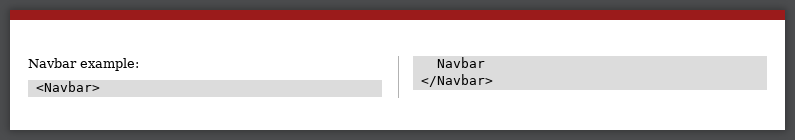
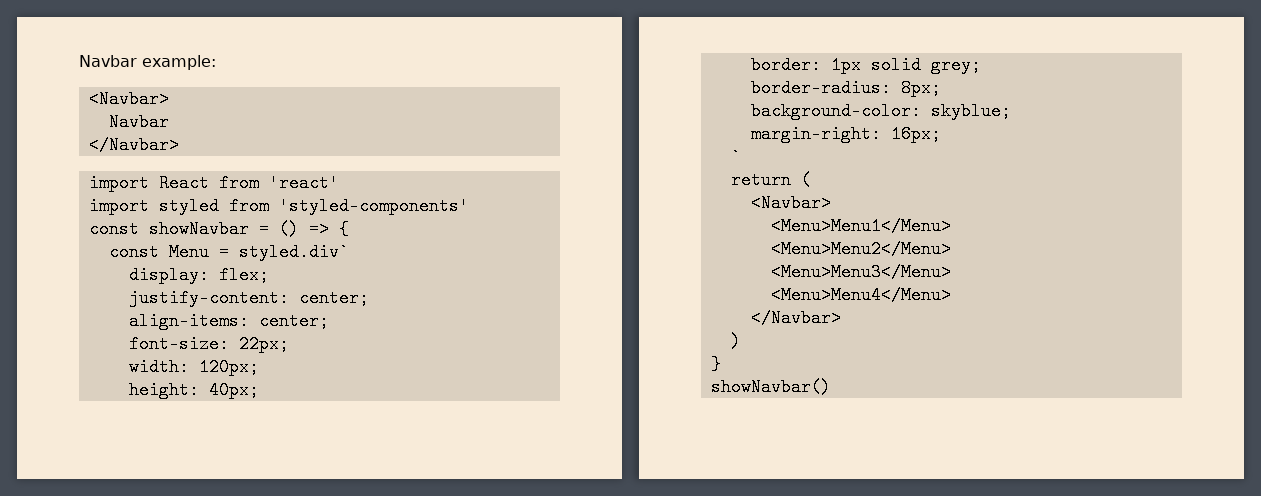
(493, 80) none -> [88,174,339,192] [88,197,469,215] [88,220,349,238] [108,243,349,261] [128,266,269,284] [128,289,369,307] [128,312,329,330] [128,335,289,353] [128,358,259,376] [128,381,259,399] [750,56,981,74] [750,79,941,97] [750,102,1011,120] [750,125,941,143] [730,148,741,166] [730,171,811,189] [750,194,831,212] [770,217,951,235] [770,240,951,258] [770,263,951,281] [770,286,951,304] [750,309,841,327] [730,332,741,350] [710,355,721,373] [710,378,831,396] // import React from 'react' // import styled from 'styled-components' // const showNavbar = () => { // const Menu = styled.div` // display: flex; // justify-content: center; // align-items: center; // font-size: 22px; // width: 120px; // height: 40px; // border: 1px solid grey; // border-radius: 8px; // background-color: skyblue; // margin-right: 16px; // ` // return ( // <Navbar> // <Menu>Menu1</Menu> // <Menu>Menu2</Menu> // <Menu>Menu3</Menu> // <Menu>Menu4</Menu> // </Navbar> // ) // } // showNavbar()

